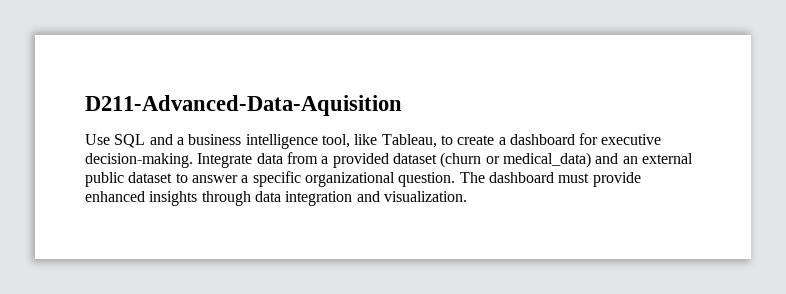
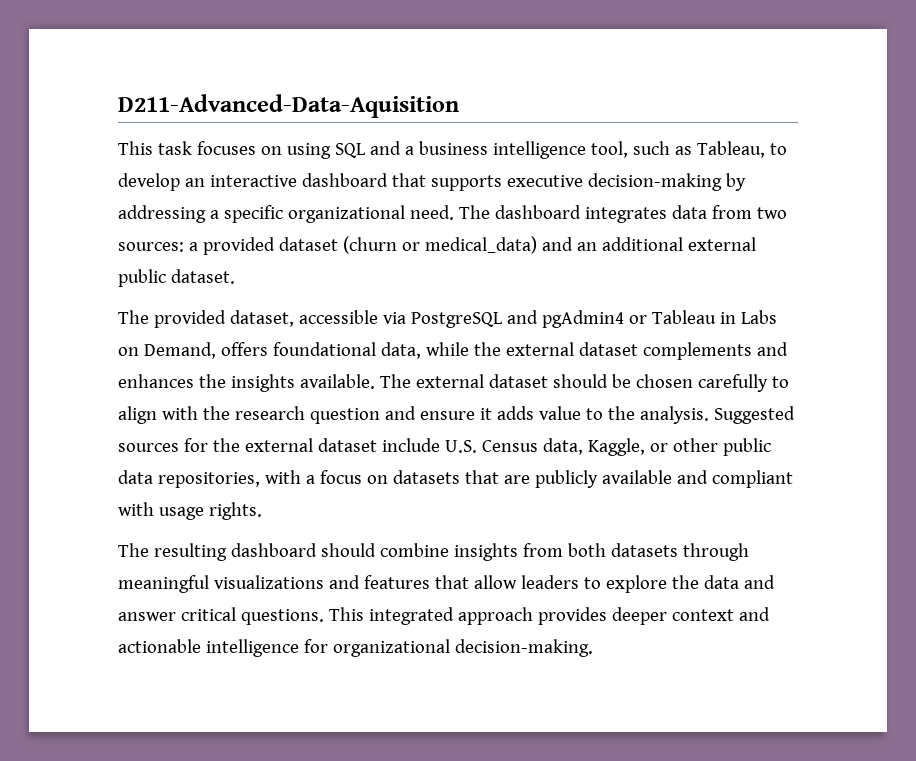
[85,134,110,145] Use -> [118,141,331,159] This task focuses on using
[354,133,662,148] [85,152,318,168] like Tableau, to create a dashboard for executive decision-making. Integrate data from -> [632,141,787,158] [118,173,746,191] [118,205,787,223] [118,242,184,252] such as Tableau, to develop an interactive dashboard that supports executive decision-making by addressing a specific organizational need. The dashboard integrates data from two sources:
(638, 160) none -> [601,237,683,251] additional
[128,171,641,187] [85,191,467,206] dataset to answer a specific organizational question. The dashboard must provide enhanced insights through data integration and visualization. -> [170,269,235,284] [118,310,777,328] [118,342,788,360] [118,374,789,392] [118,406,795,424] [118,438,771,456] [118,470,793,488] [118,502,262,520] [118,543,749,561] [118,575,775,593] [118,607,770,625] [118,639,593,657] dataset. // The provided dataset, accessible via PostgreSQL and pgAdmin4 or Tableau in Labs on Demand, offers foundational data, while the external dataset complements and enhances the insights available. The external dataset should be chosen carefully to align with the research question and ensure it adds value to the analysis. Suggested sources for the external dataset include U.S. Census data, Kaggle, or other public data repositories, with a focus on datasets that are publicly available and compliant with usage rights. // The resulting dashboard should combine insights from both datasets through meaningful visualizations and features that allow leaders to explore the data and answer critical questions. This integrated approach provides deeper context and actionable intelligence for organizational decision-making.

